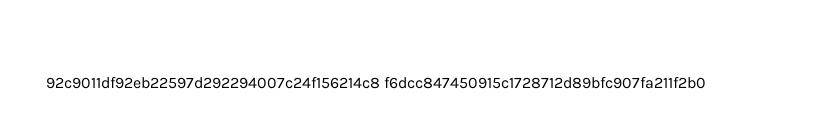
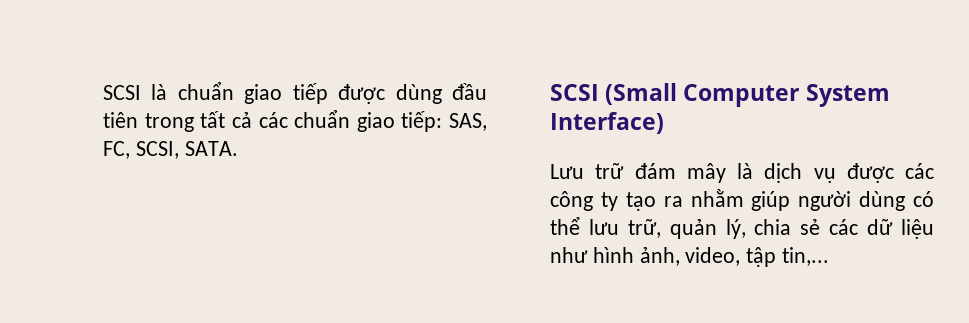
[46,76,707,89] 92c9011df92eb22597d292294007c24f156214c8 f6dcc847450915c1728712d89bfc907fa211f2b0 -> [103,82,488,104] [103,110,487,132] [103,141,238,159] [550,83,890,107] [550,112,664,134] [550,163,934,183] [550,189,934,211] [550,217,934,239] [550,247,830,267] SCSI là chuẩn giao tiếp được dùng đầu tiên trong tất cả các chuẩn giao tiếp: SAS, FC, SCSI, SATA. // SCSI (Small Computer System Interface) // Lưu trữ đám mây là dịch vụ được các công ty tạo ra nhằm giúp người dùng có thể lưu trữ, quản lý, chia sẻ các dữ liệu như hình ảnh, video, tập tin,...

